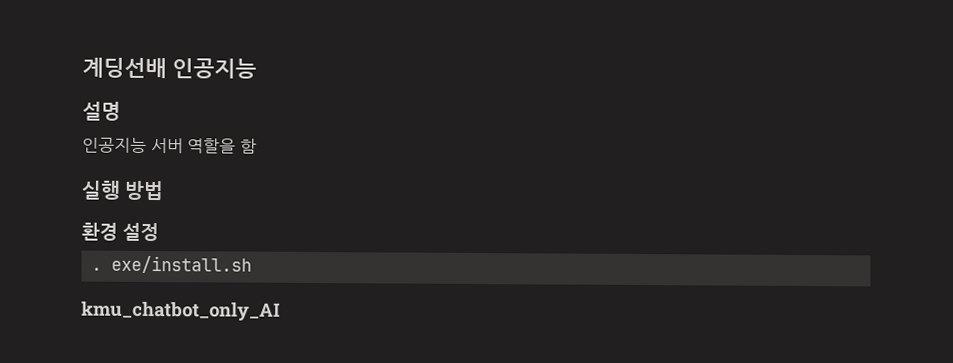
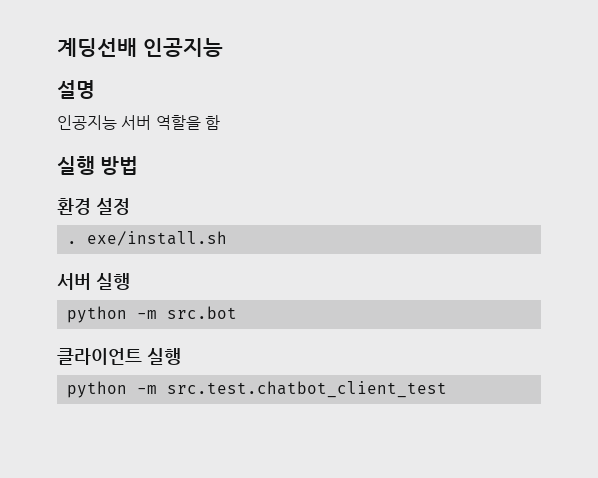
[81,300,280,321] kmu_chatbot_only_AI -> [57,273,130,290] [66,306,237,323] [57,348,181,365] [66,381,447,398] 서버 실행 // python -m src.bot // 클라이언트 실행 // python -m src.test.chatbot_client_test

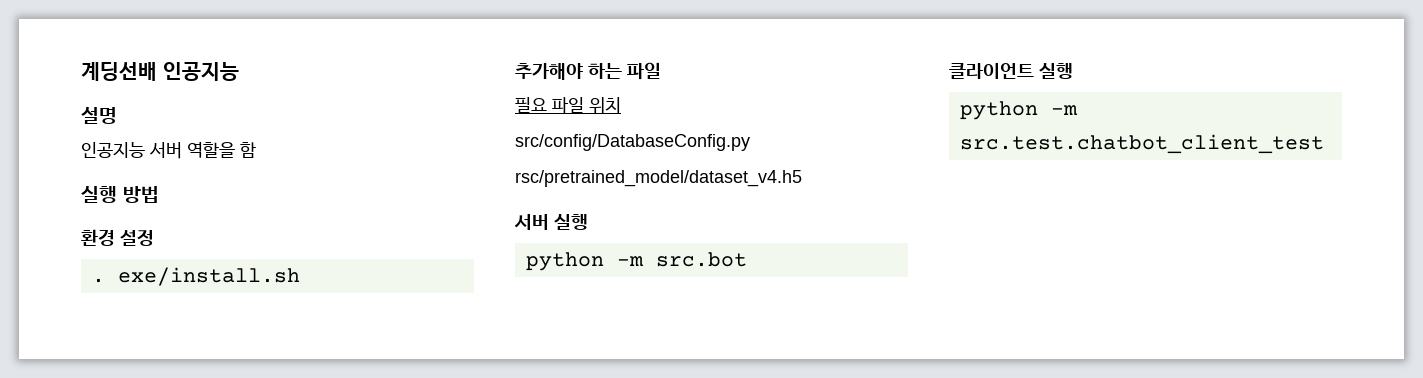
(227, 238) none -> [515,62,662,80] [515,97,621,114] [515,134,750,151] [515,170,802,187] // 추가해야 하는 파일 // 필요 파일 위치 // src/config/DatabaseConfig.py // rsc/pretrained_model/dataset_v4.h5

